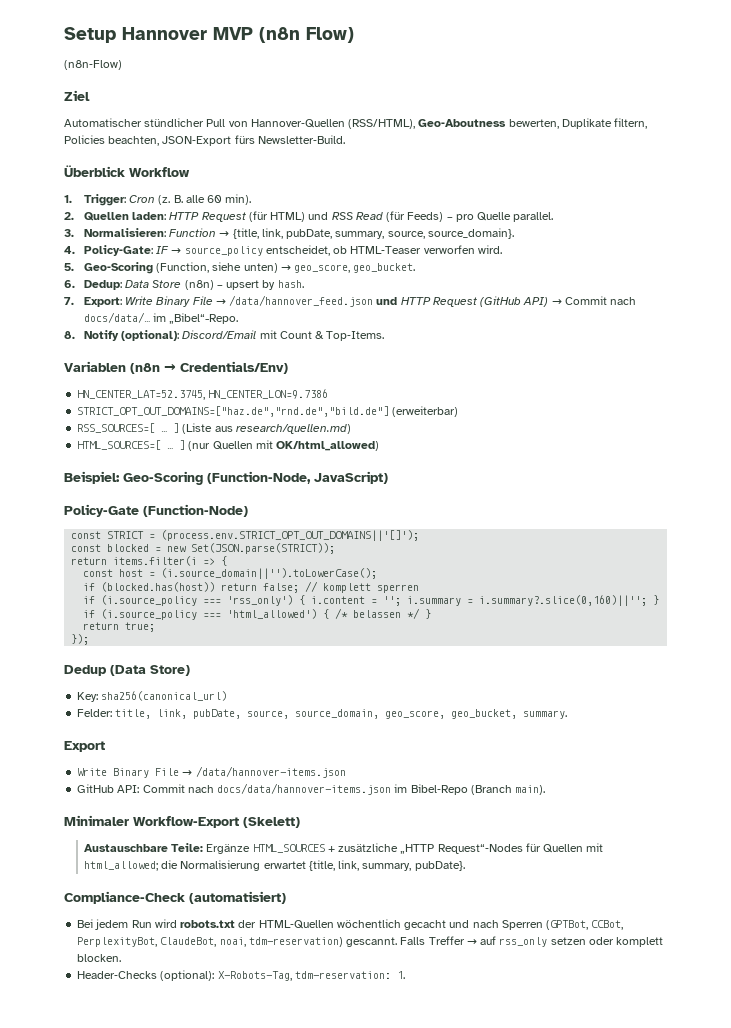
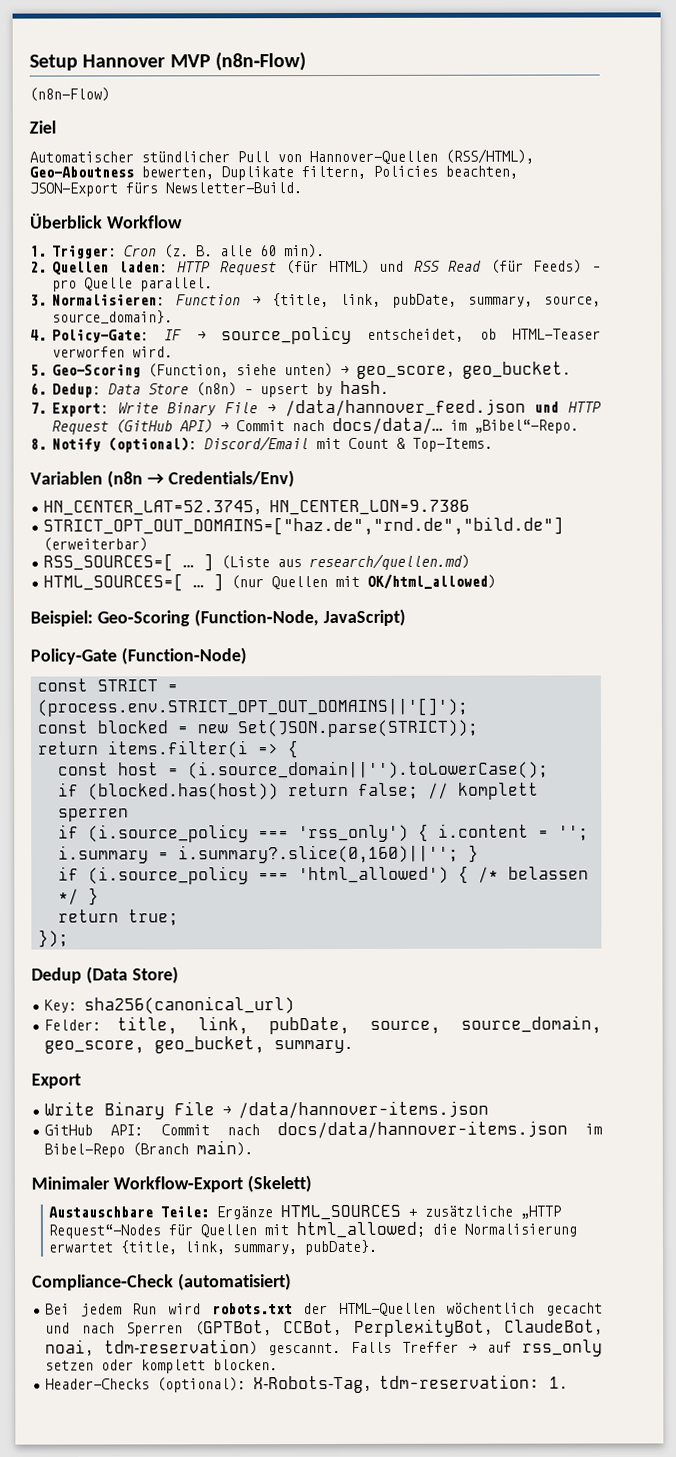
[259,27,354,43] (n8n Flow) -> [214,52,306,72] (n8n‑Flow)

